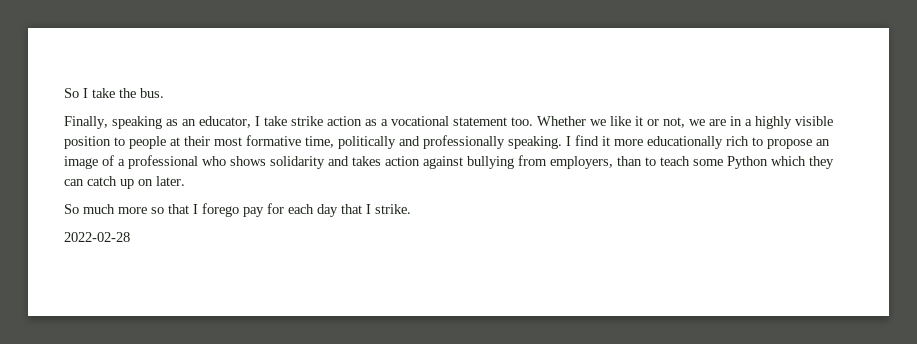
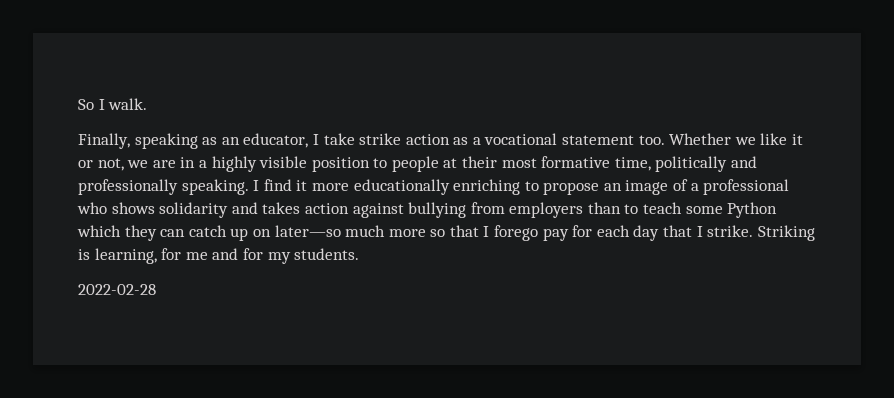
[92,88,164,98] take the bus. -> [108,98,148,110] walk.
[726,136,749,146] rich -> [453,179,521,195] enriching
[550,156,613,169] employers, -> [509,202,584,218] employers
[156,176,185,186] [64,204,79,214] later. // So -> [274,225,341,237] later—so
(411, 209) none -> [757,225,815,241] [78,248,360,264] Striking is learning, for me and for my students.

